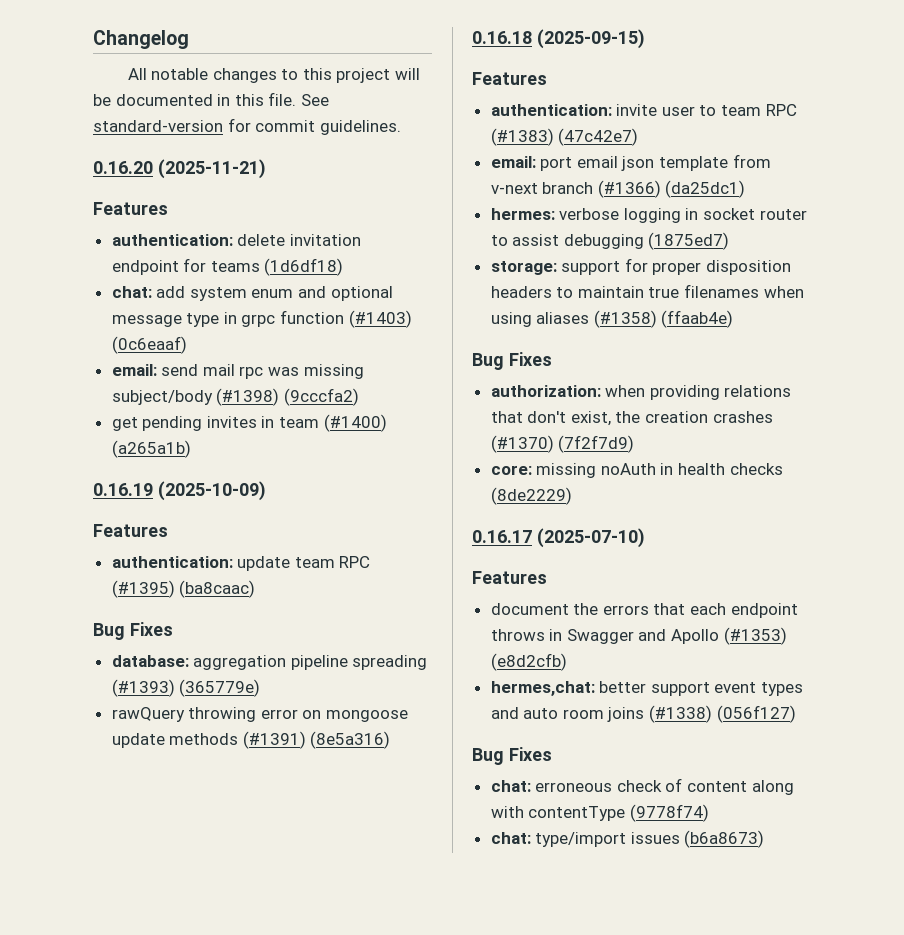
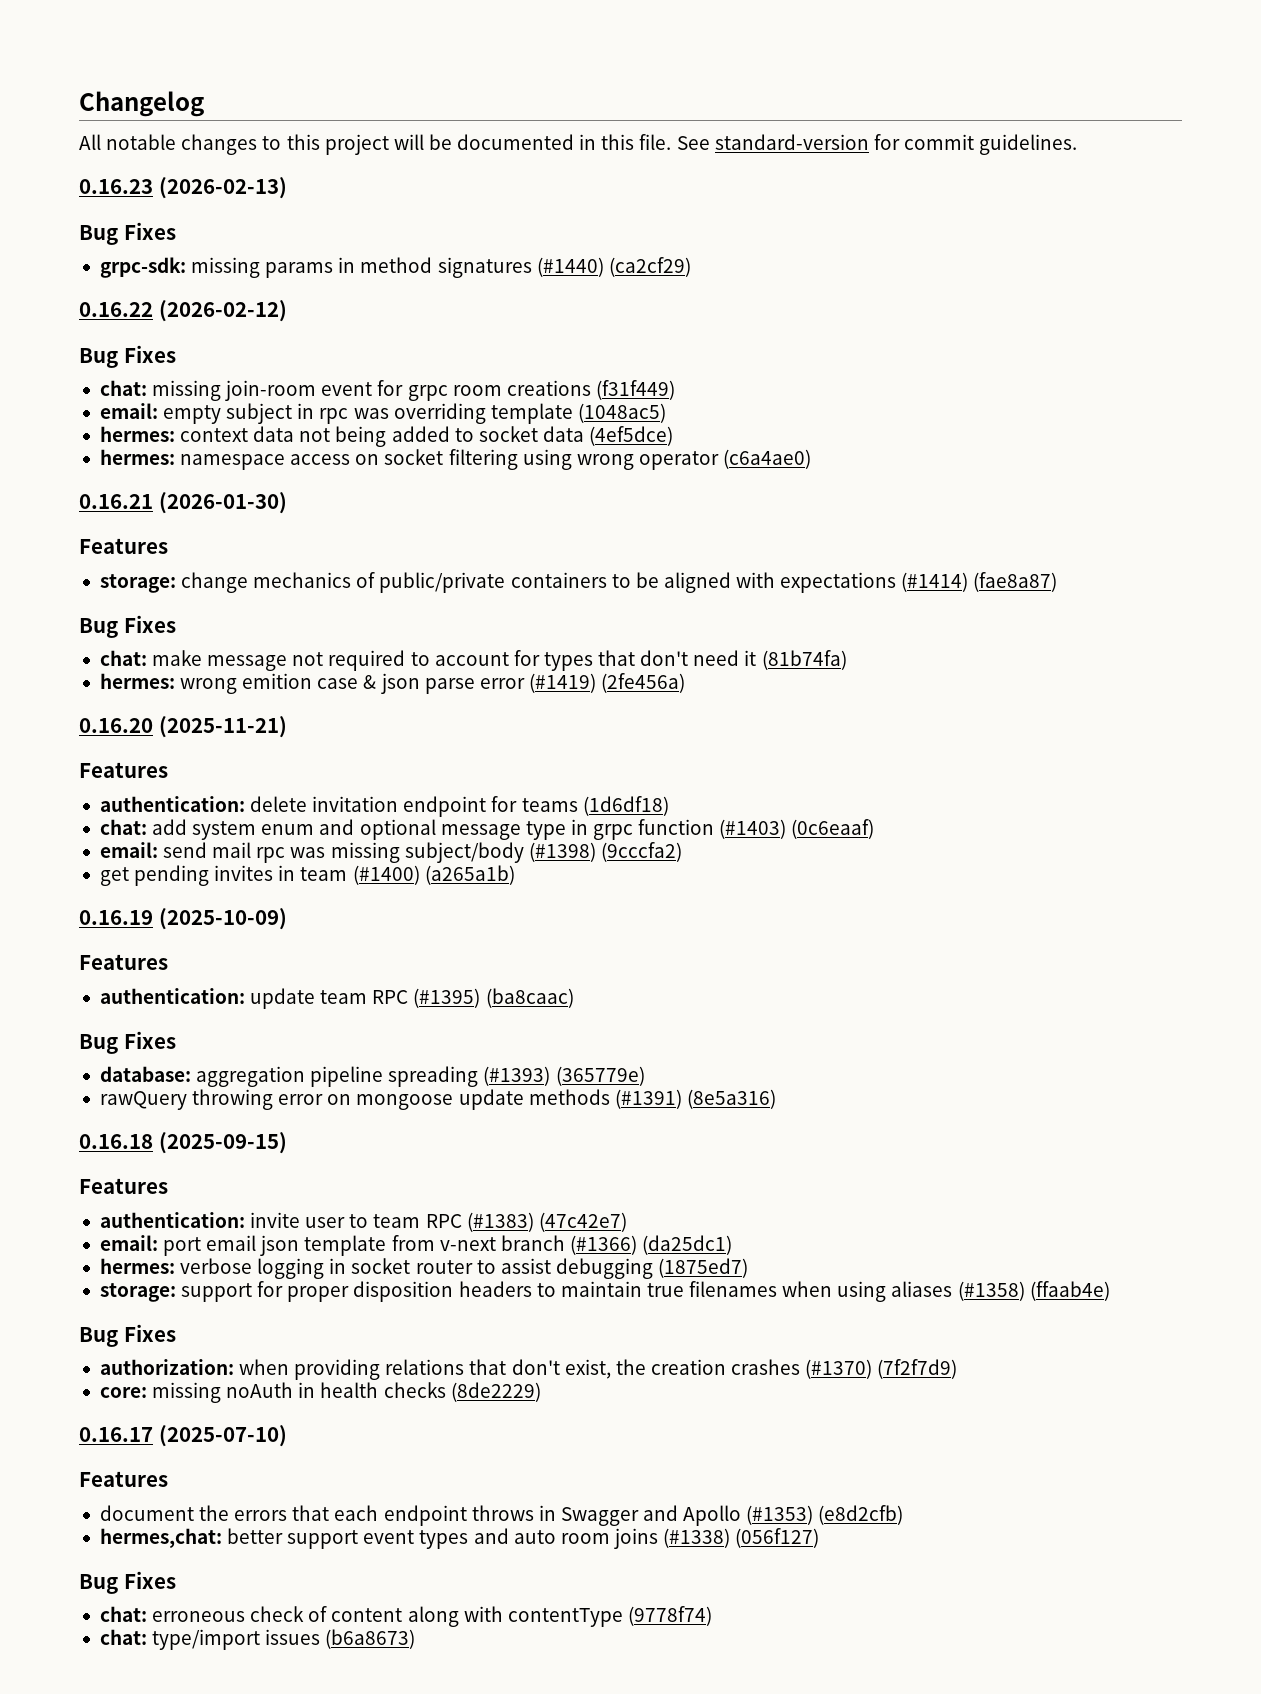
(401, 127) none -> [79,177,287,199] [79,222,176,245] [99,257,691,278] [79,300,287,322] [79,345,176,368] [99,380,675,401] [99,403,666,424] [99,426,674,447] [99,449,812,470] [79,492,287,514] [79,538,168,554] [99,572,1058,593] [79,615,176,638] [99,650,847,671] [99,673,686,694] // 0.16.23 (2026-02-13) // Bug Fixes // grpc-sdk: missing params in method signatures (#1440) (ca2cf29) // 0.16.22 (2026-02-12) // Bug Fixes // chat: missing join-room event for grpc room creations (f31f449) // email: empty subject in rpc was overriding template (1048ac5) // hermes: context data not being added to socket data (4ef5dce) // hermes: namespace access on socket filtering using wrong operator (c6a4ae0) // 0.16.21 (2026-01-30) // Features // storage: change mechanics of public/private containers to be aligned with expectations (#1414) (fae8a87) // Bug Fixes // chat: make message not required to account for types that don't need it (81b74fa) // hermes: wrong emition case & json parse error (#1419) (2fe456a)

